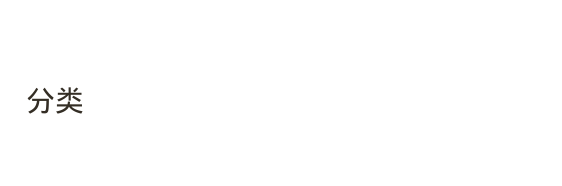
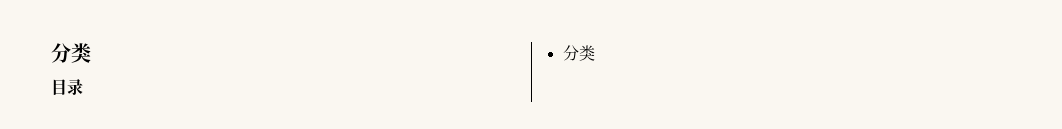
[26,87,84,114] 分类 -> [51,43,91,63] [51,79,83,95] [562,45,595,61] 分类 // 目录 // 分类

